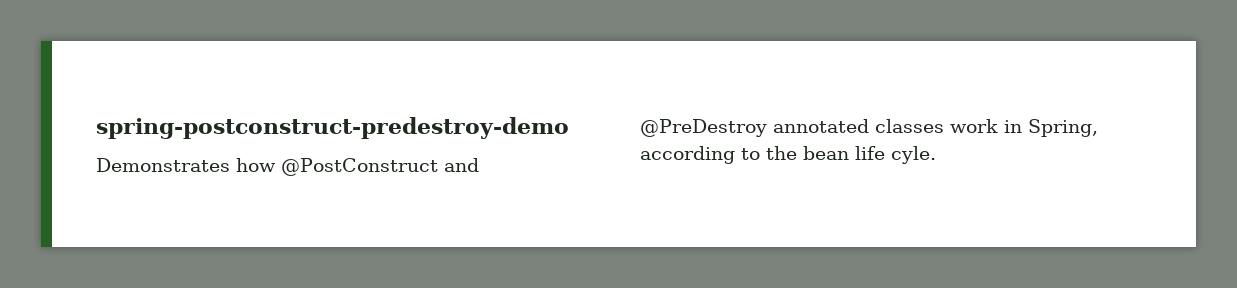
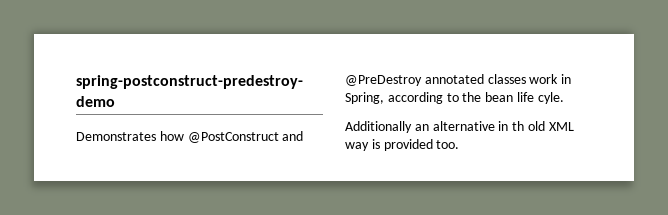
(936, 155) none -> [345,121,574,133] [345,139,460,151] // Additionally an alternative in th old XML way is provided too.

